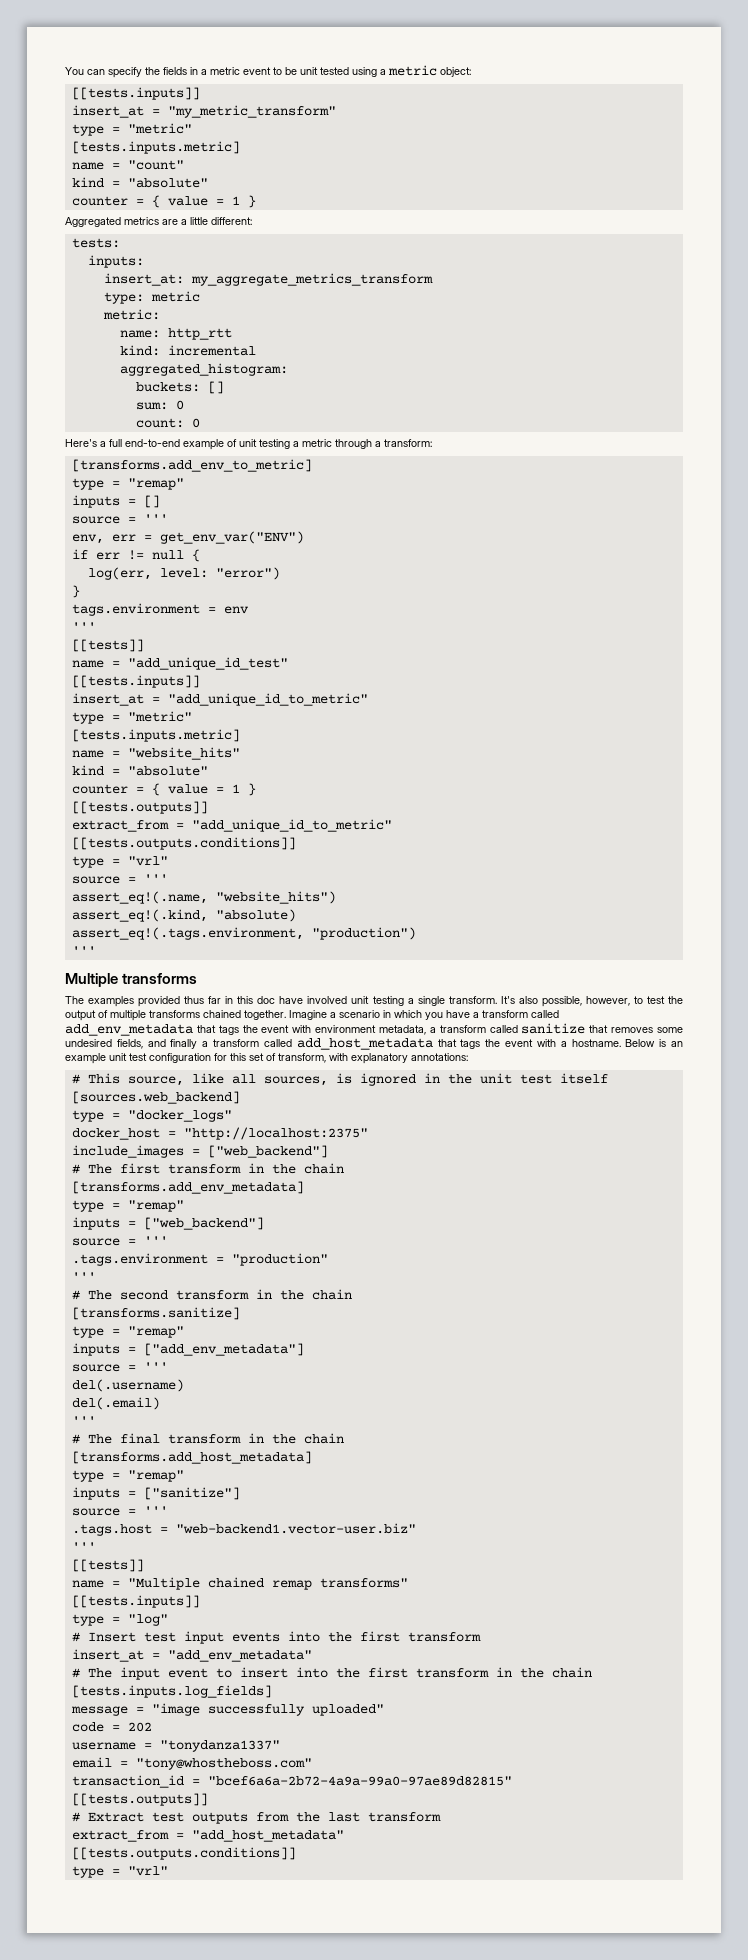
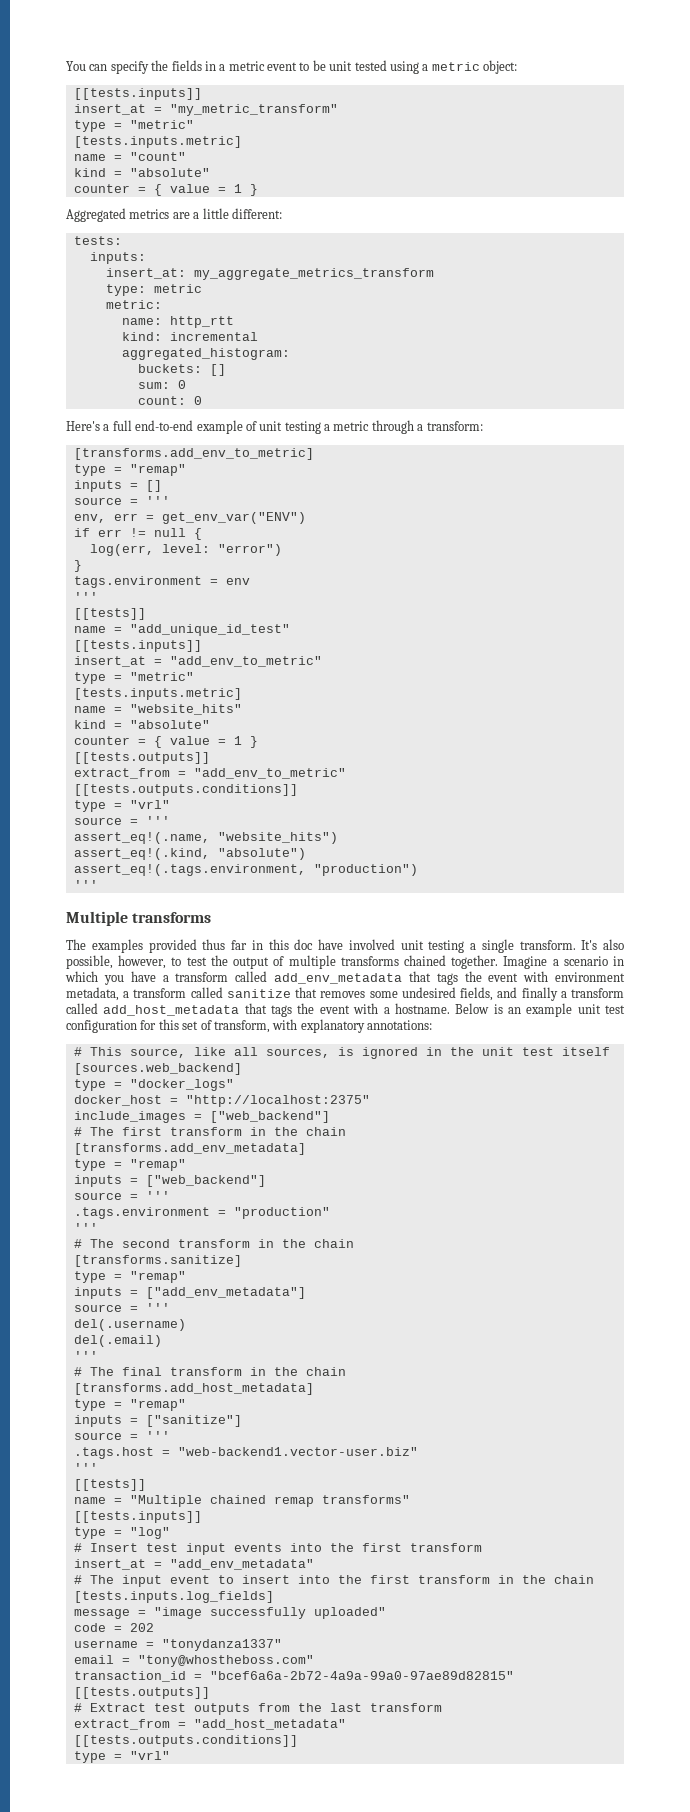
[167,693,368,706] "add_unique_id_to_metric" -> [169,656,322,667] "add_env_to_metric"
[191,819,392,832] "add_unique_id_to_metric" -> [193,768,346,779] "add_env_to_metric"
[215,909,296,922] "absolute) -> [217,848,306,860] "absolute")

